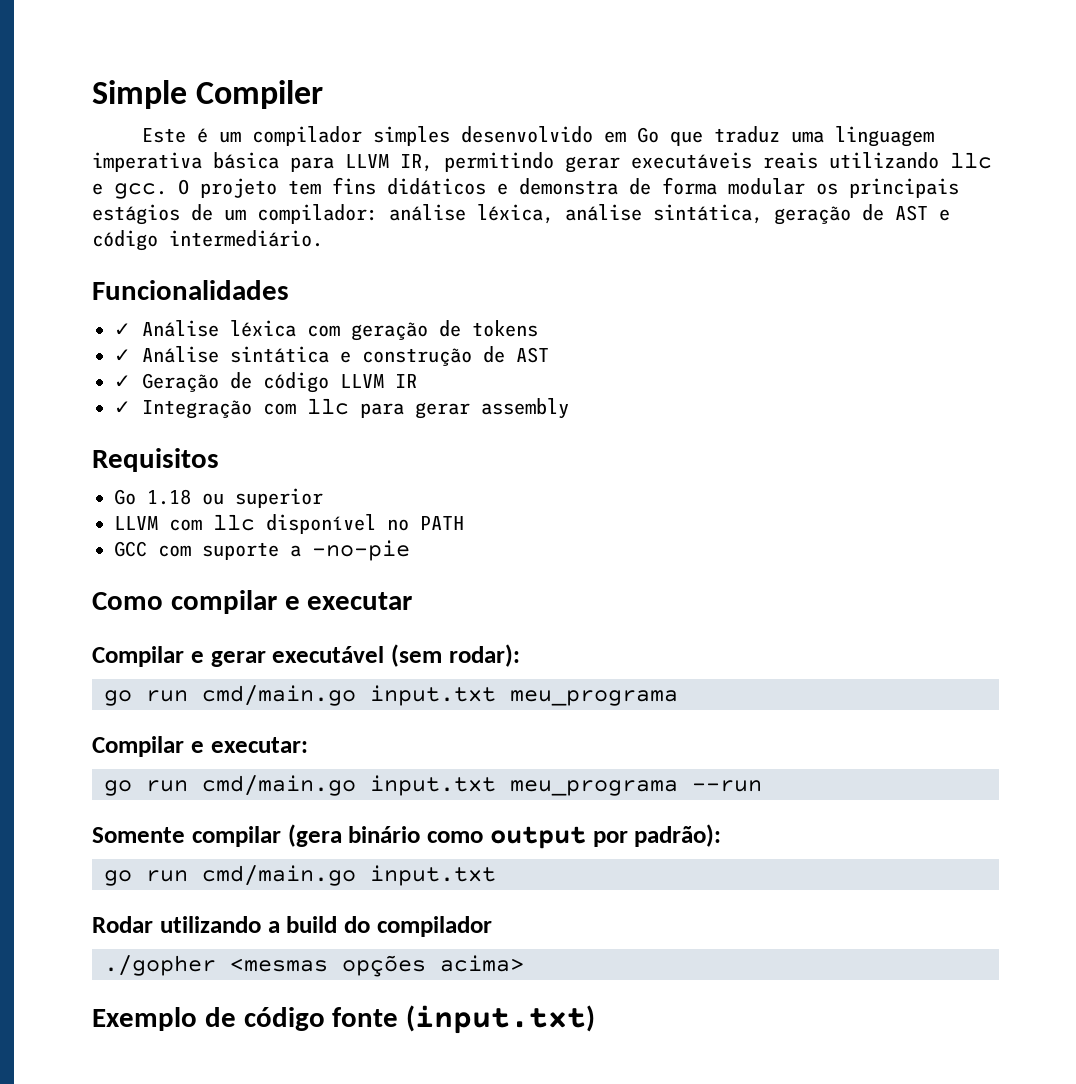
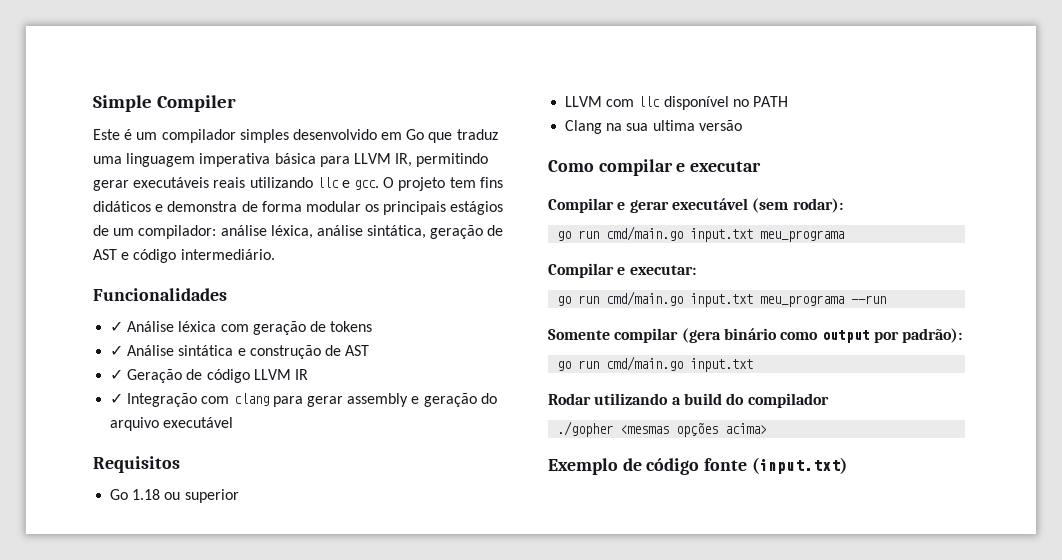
[307,398,349,415] llc -> [233,393,269,406] clang
(569, 408) none -> [411,393,497,407] [110,417,234,431] e geração do arquivo executável
[114,540,410,561] GCC com suporte a -no-pie -> [565,120,742,134] Clang na sua ultima versão

